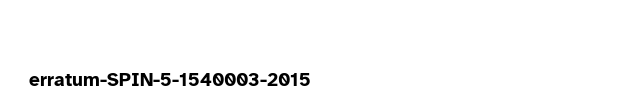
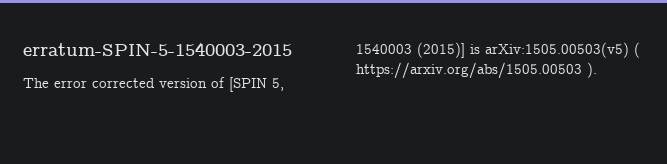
(311, 79) none -> [23,77,284,92] [356,42,640,58] [356,62,597,79] // The error corrected version of [SPIN 5, 1540003 (2015)] is arXiv:1505.00503(v5) ( https://arxiv.org/abs/1505.00503 ).

